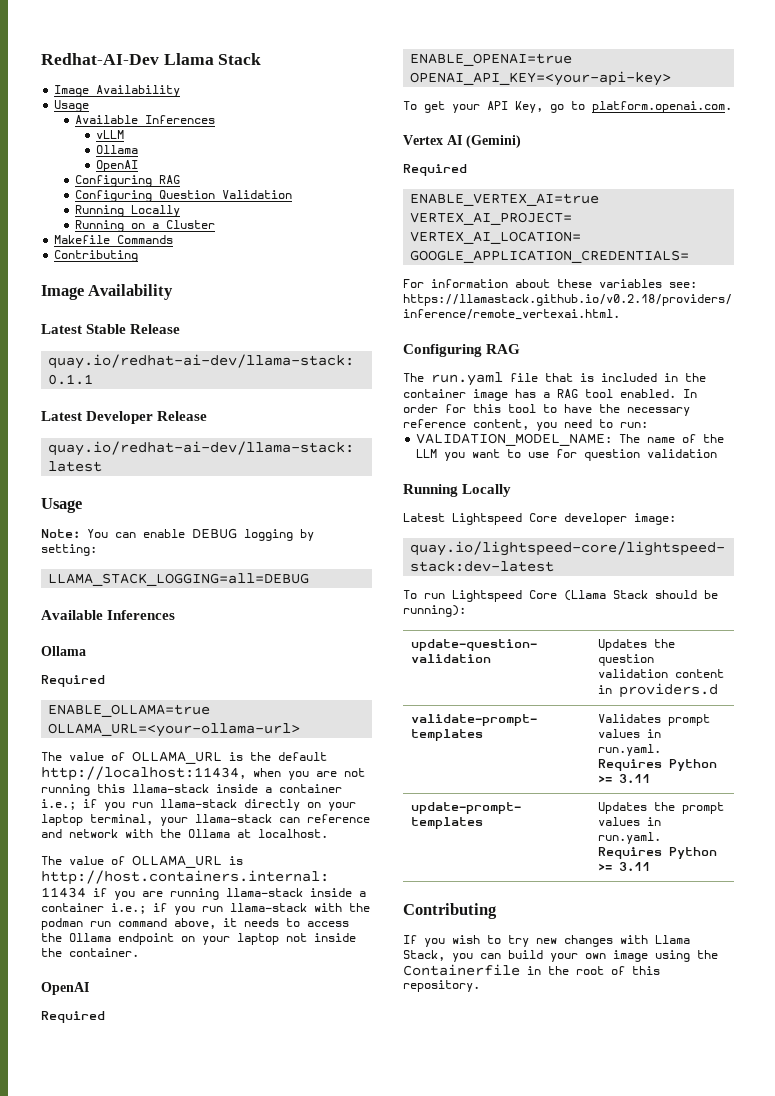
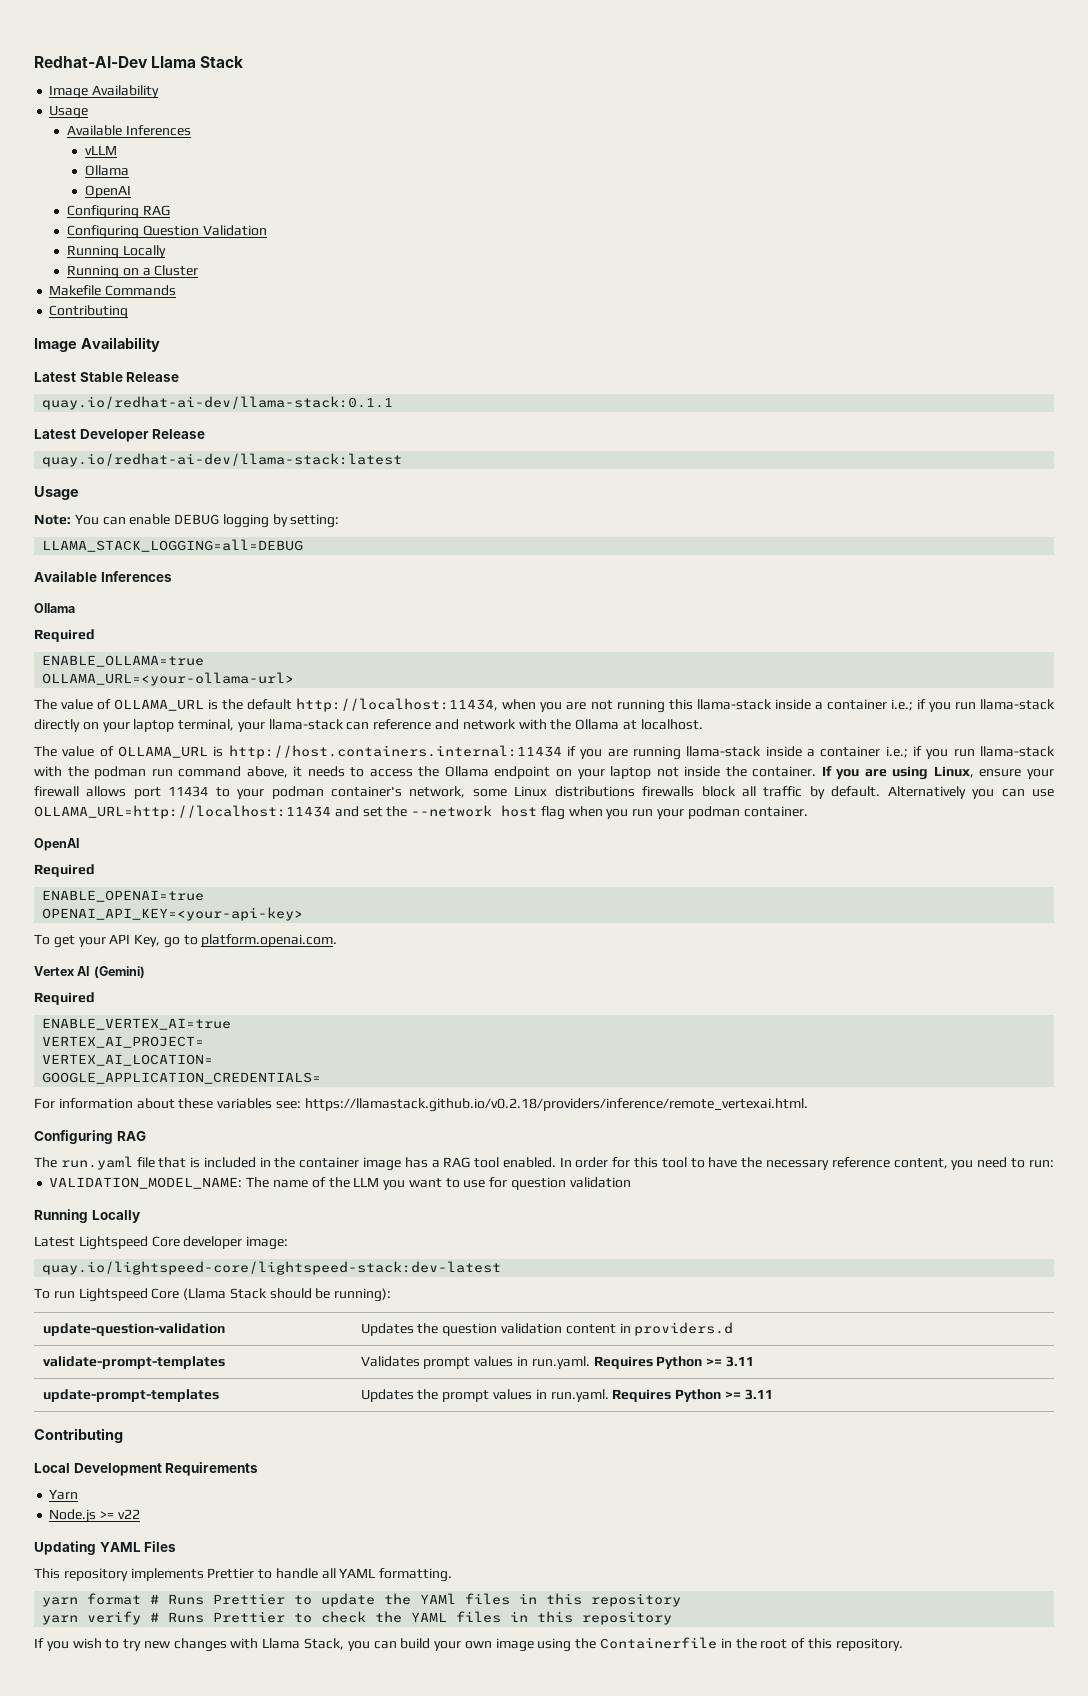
(139, 952) none -> [821,766,1055,780] [34,786,1055,799] [34,805,808,820] If you are using Linux, ensure your firewall allows port 11434 to your podman container's network, some Linux distributions firewalls block all traffic by default. Alternatively you can use OLLAMA_URL=http://localhost:11434 and set the --network host flag when you run your podman container.
(497, 911) none -> [34,1462,259,1476] [49,1489,79,1500] [49,1509,140,1523] [34,1541,177,1555] [34,1568,453,1582] [42,1593,682,1607] [42,1611,673,1625] // Local Development Requirements // Yarn // Node.js >= v22 // Updating YAML Files // This repository implements Prettier to handle all YAML formatting. // yarn format # Runs Prettier to update the YAMl files in this repository // yarn verify # Runs Prettier to check the YAML files in this repository

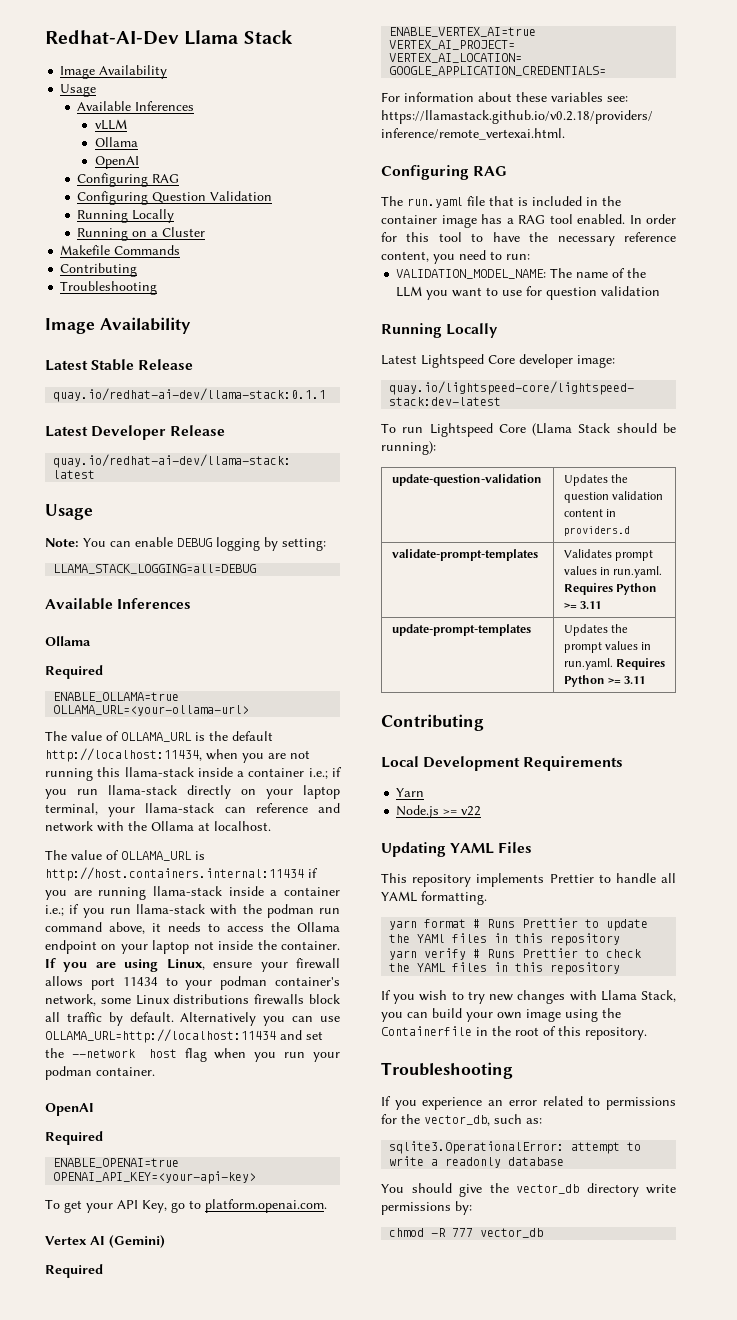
(129, 312) none -> [60,281,158,295] // Troubleshooting
(903, 1644) none -> [381,1062,513,1079] [381,1096,676,1110] [381,1114,542,1126] [389,1141,642,1154] [389,1156,565,1168] [381,1183,676,1197] [381,1201,472,1215] [389,1228,544,1238] // Troubleshooting // If you experience an error related to permissions for the vector_db, such as: // sqlite3.OperationalError: attempt to write a readonly database // You should give the vector_db directory write permissions by: // chmod -R 777 vector_db

